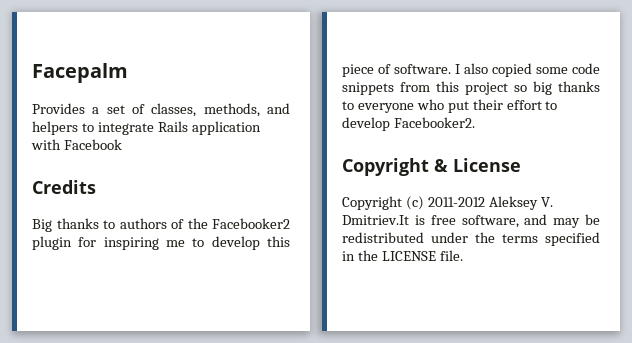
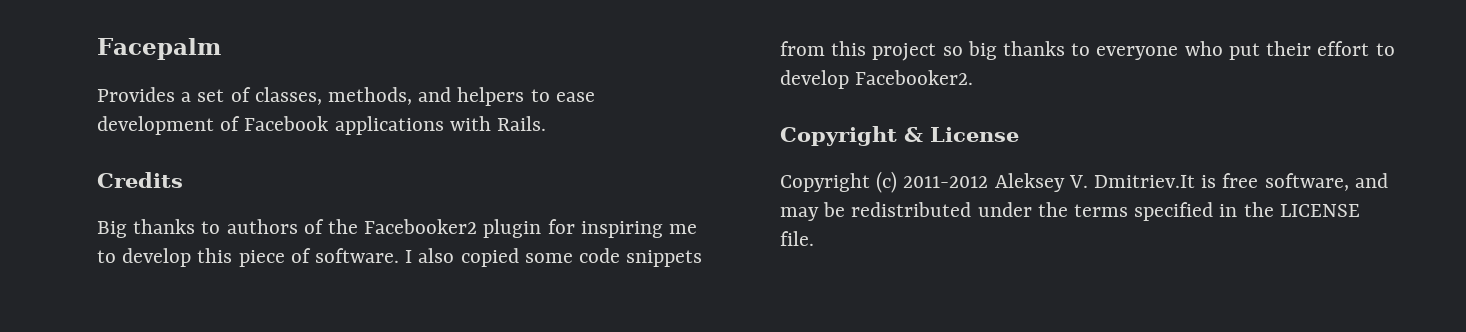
[97,121,261,135] [31,139,122,150] integrate Rails application with Facebook -> [555,92,595,102] [97,116,547,135] ease development of Facebook applications with Rails.

